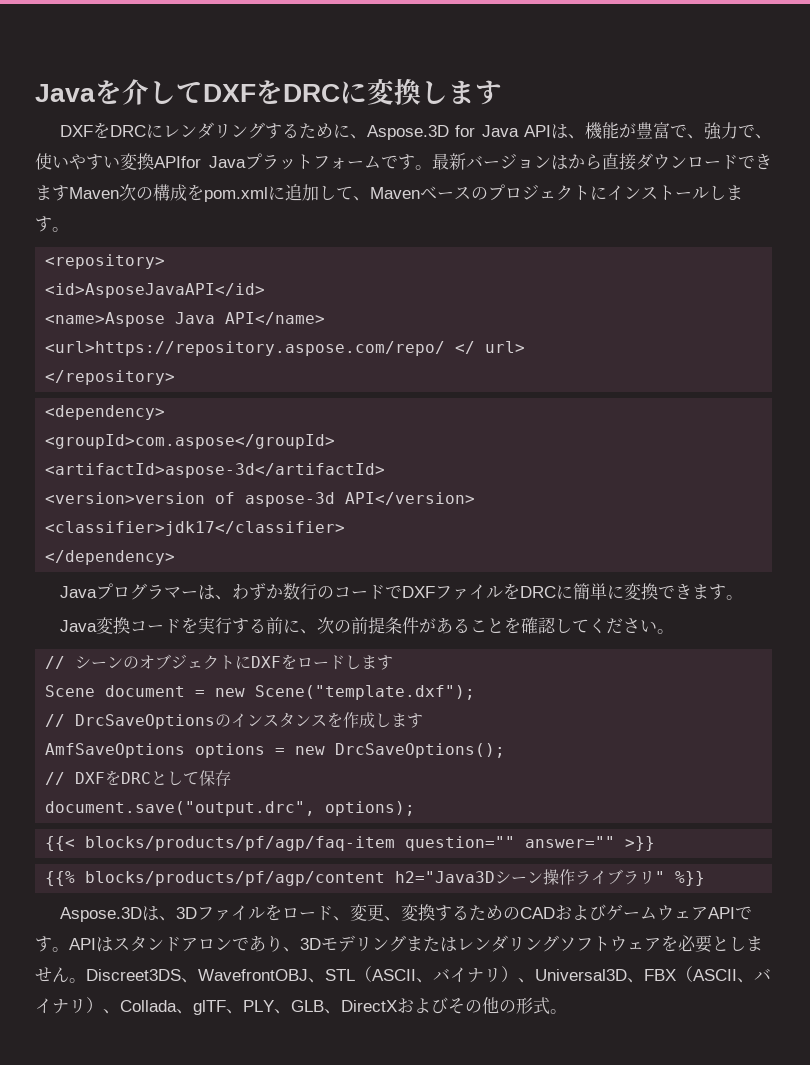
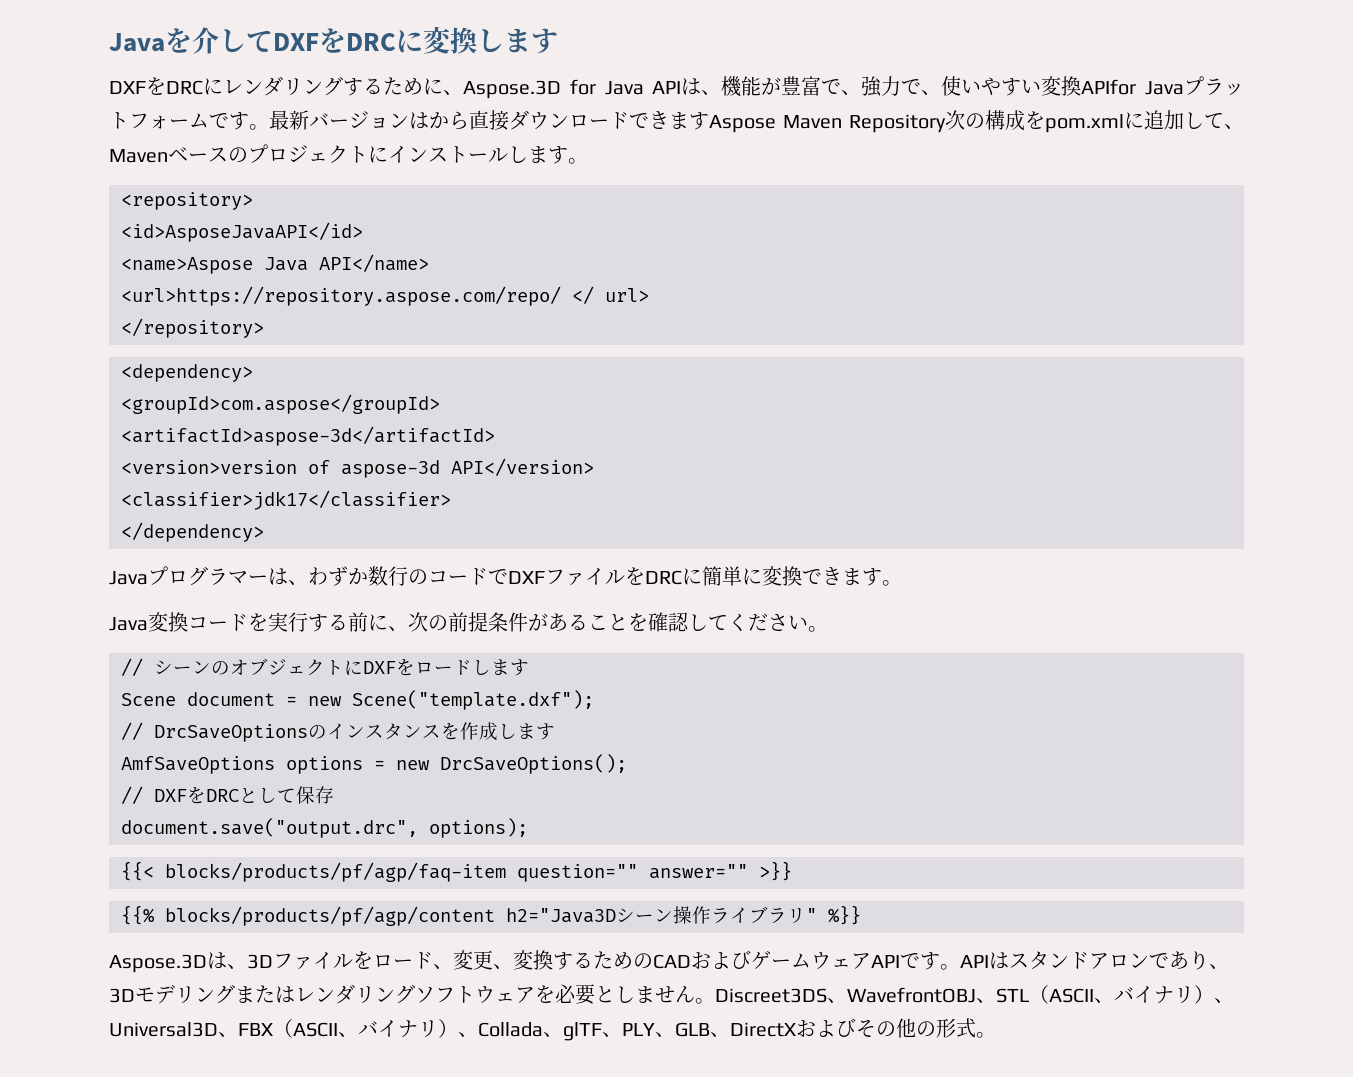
[69,187,119,199] Maven -> [709,114,946,133] Aspose Maven Repository

